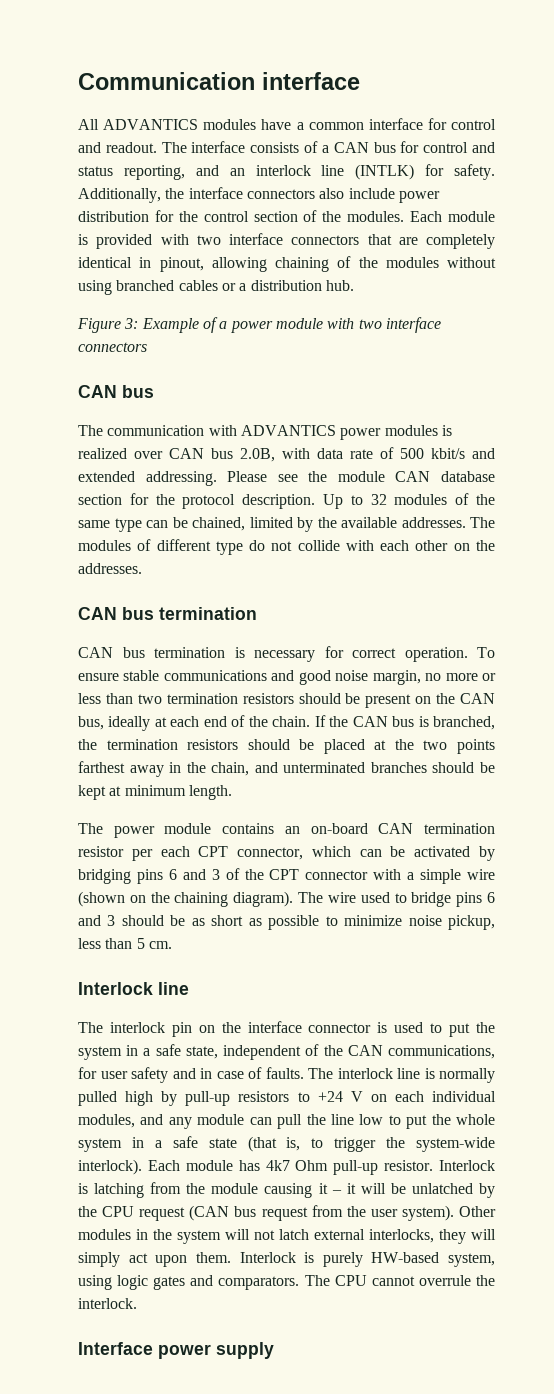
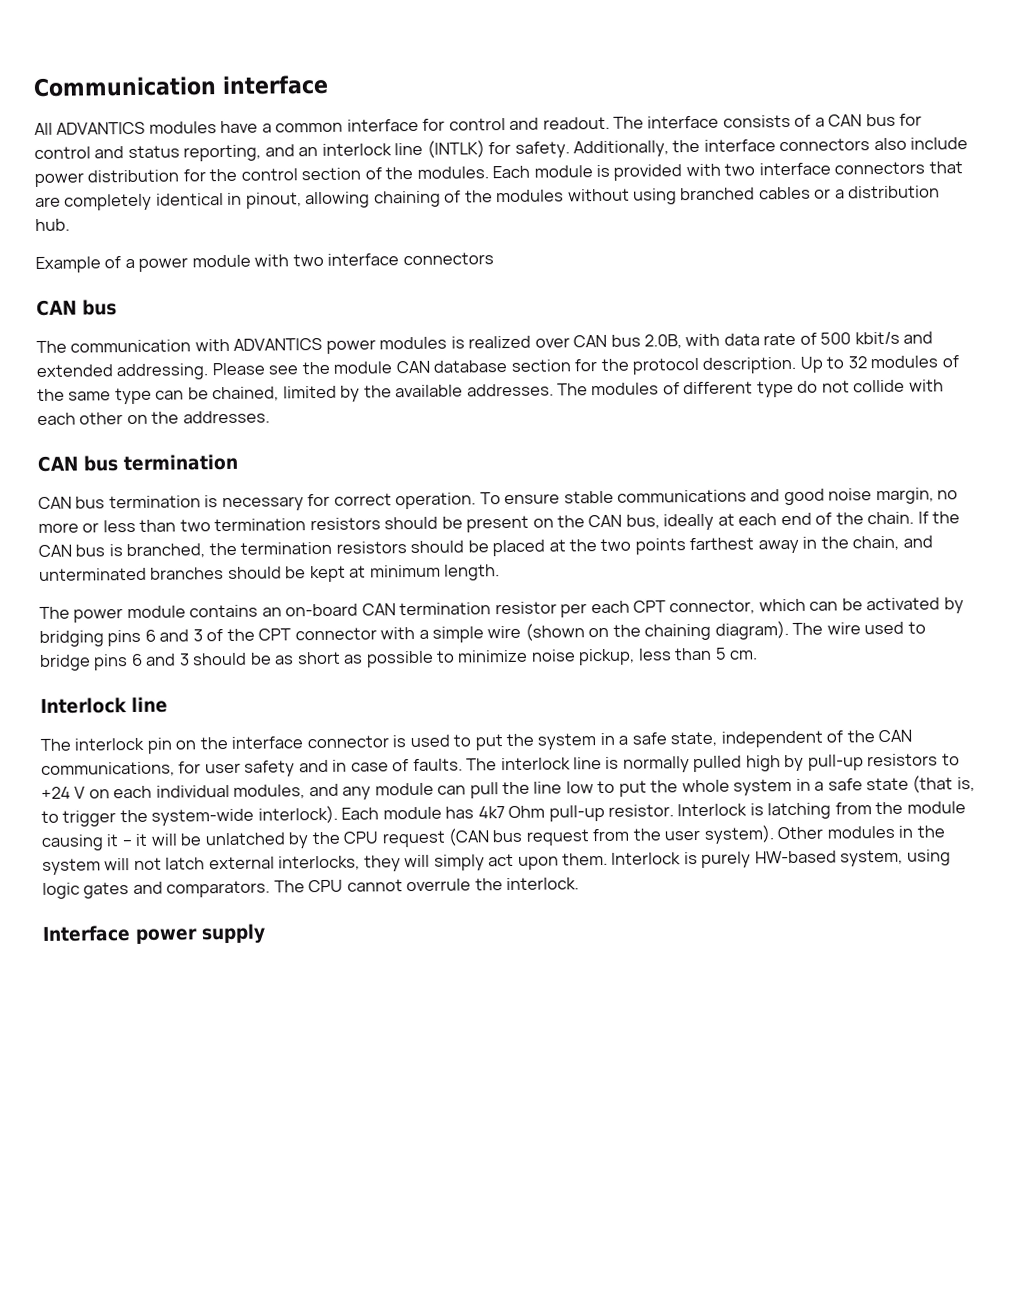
[77,318,139,333] Figure 3: -> (70, 225) none

